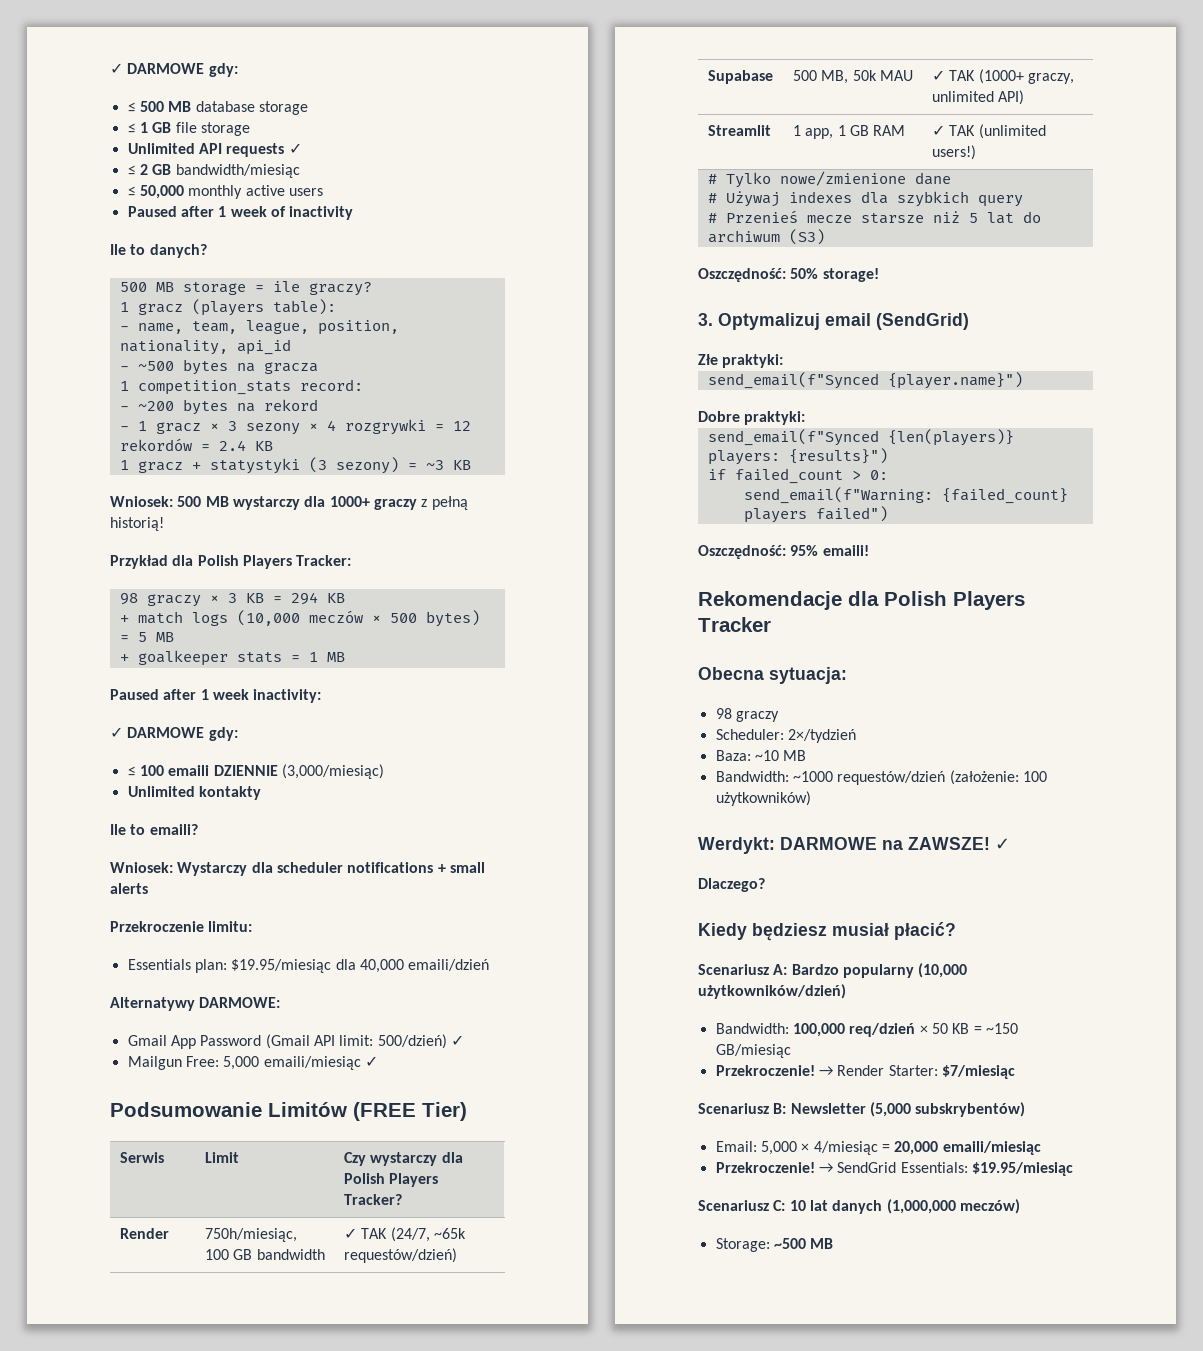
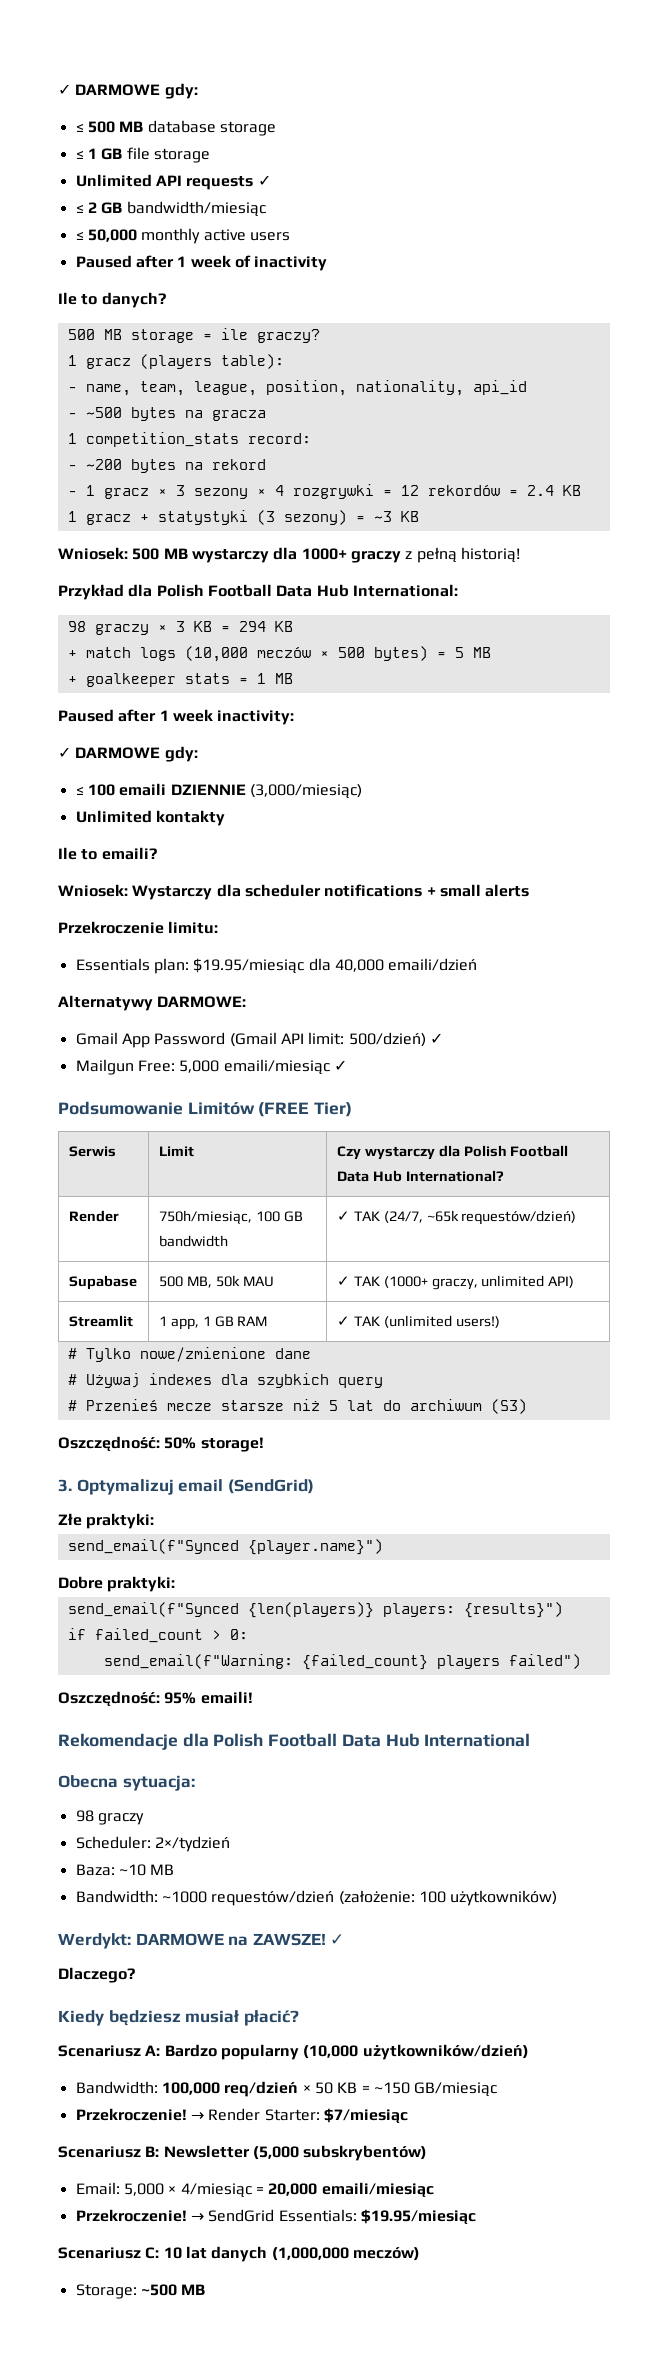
[242,555,352,569] Players Tracker: -> [207,584,458,597] Football Data Hub International:
[389,1173,439,1187] [343,1194,402,1205] Players Tracker? -> [510,1145,569,1157] [336,1170,504,1182] Football Data Hub International?
[953,591,1025,610] [698,617,771,632] Players Tracker -> [268,1733,531,1747] Football Data Hub International

